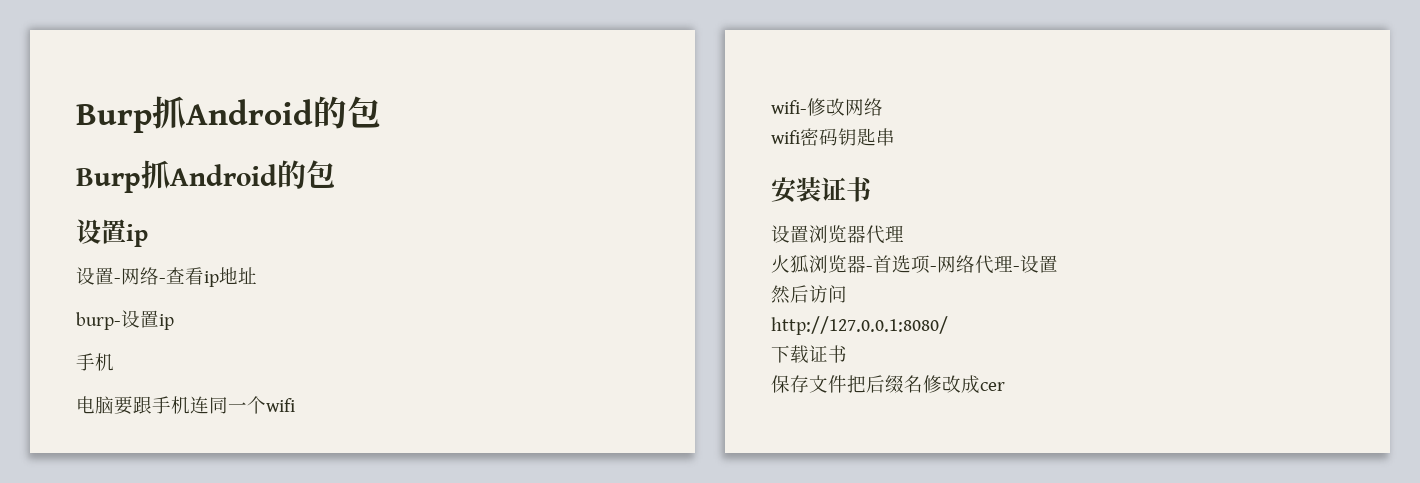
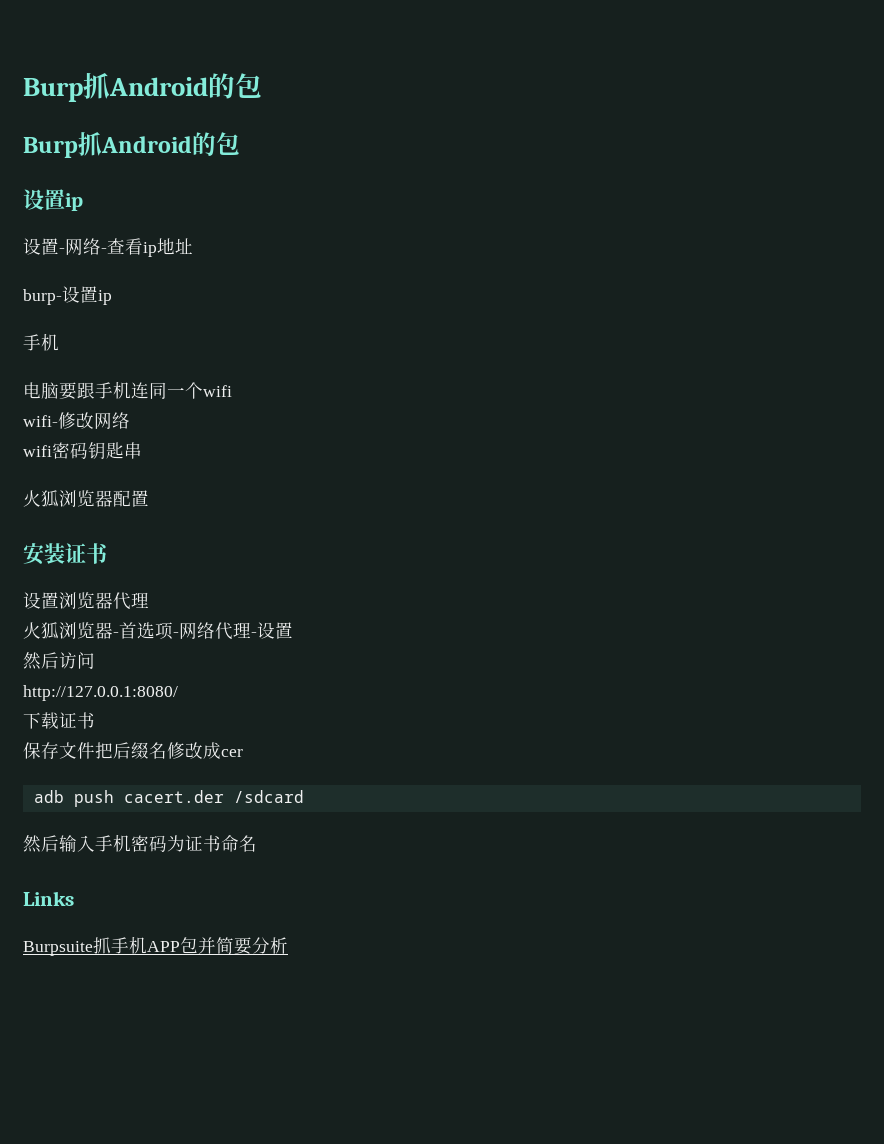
(895, 137) none -> [23,490,149,507] // 火狐浏览器配置
(1005, 386) none -> [33,790,304,807] [23,834,257,853] [23,891,74,906] [23,936,288,956] // adb push cacert.der /sdcard // 然后输入手机密码为证书命名 // Links // Burpsuite抓手机APP包并简要分析

